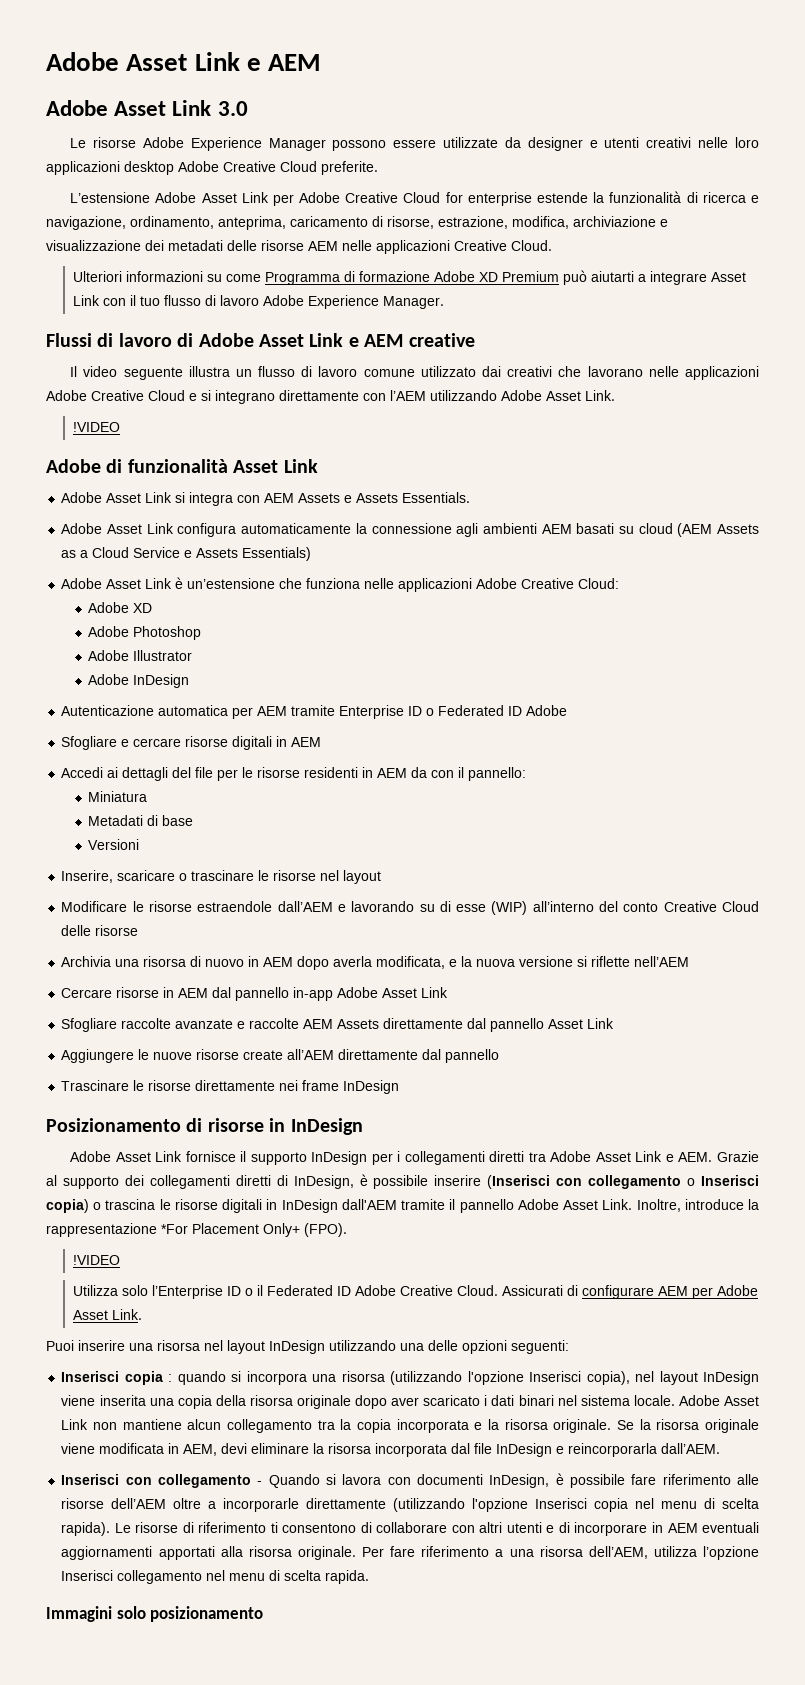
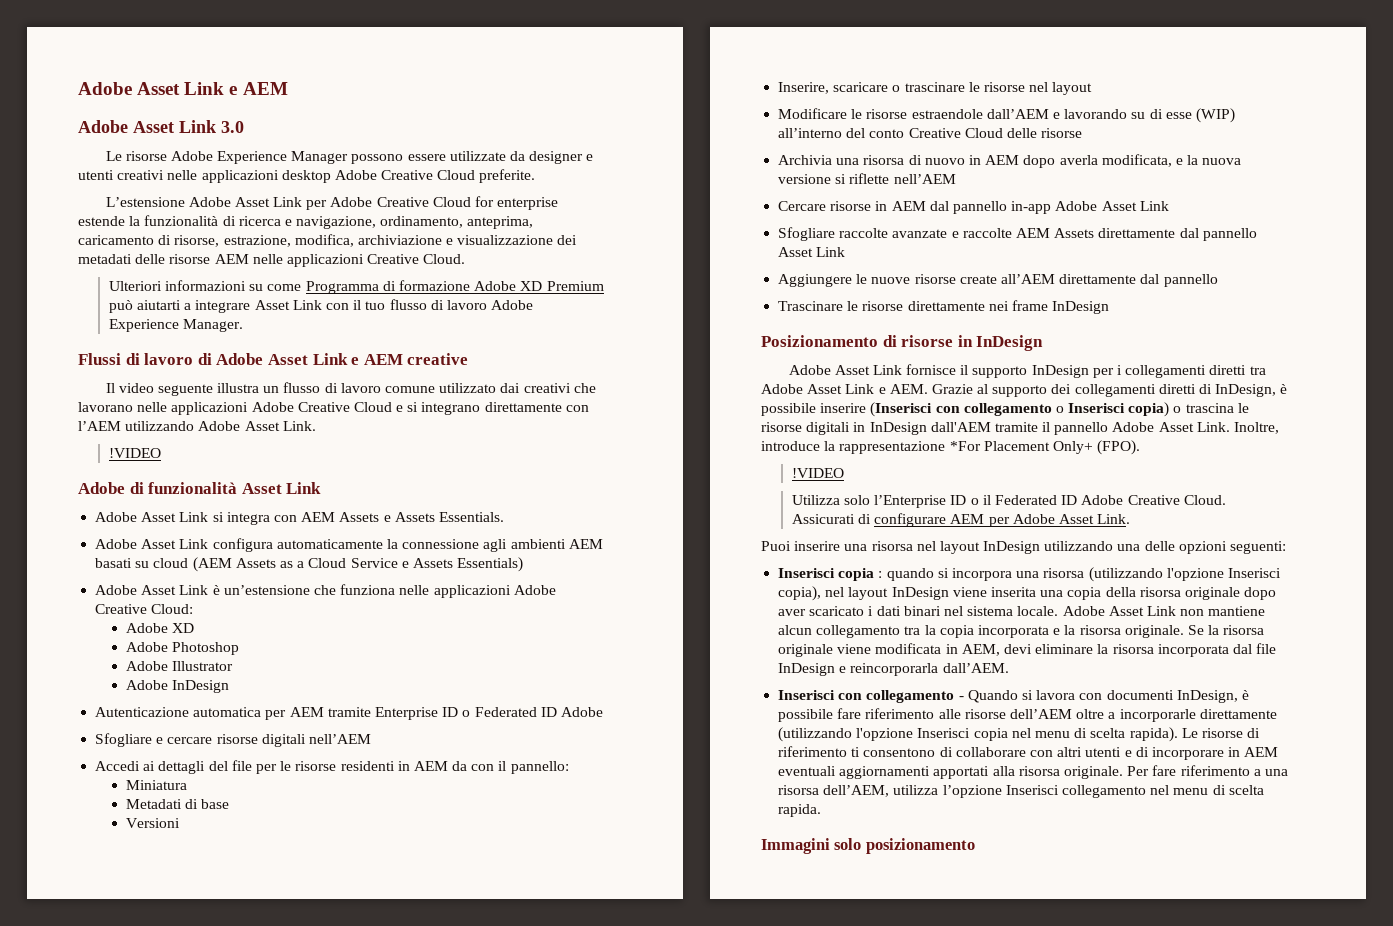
[735,137,759,148] loro -> (198, 175) none
[276,736,322,747] in AEM -> [308,734,371,744] nell’AEM

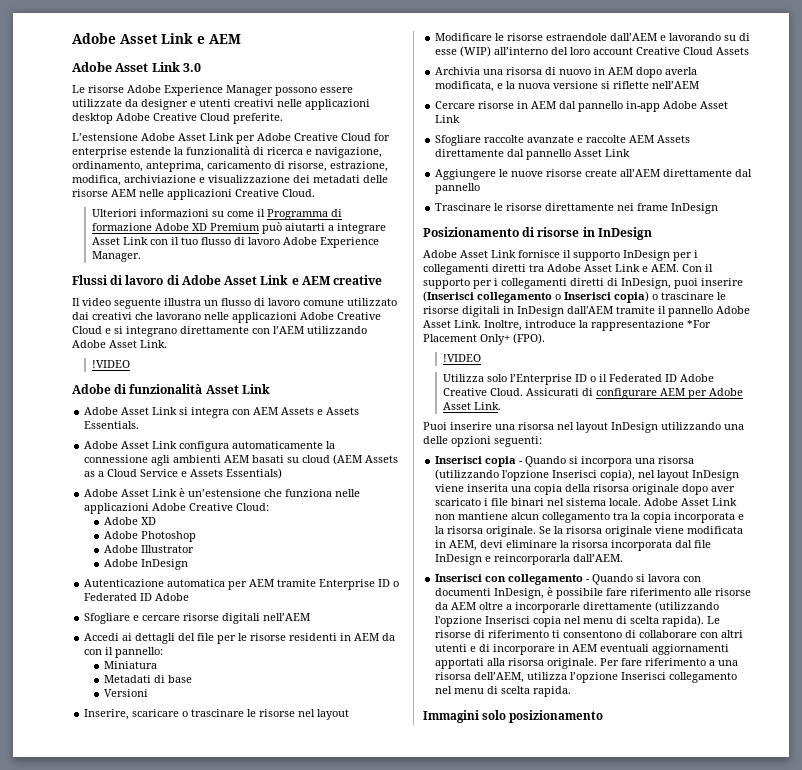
(302, 287) none -> [256,209,265,217] il
[869,128,1083,138] conto Creative Cloud delle risorse -> [570,47,750,55] loro account Creative Cloud Assets
[931,384,1072,397] Grazie al supporto dei -> [682,264,713,272] [423,278,498,289] Con il supporto per i
[1280,384,1288,394] [761,403,816,416] è possibile -> [674,278,698,289] puoi
[935,406,960,413] con -> (474, 296) none
[1185,403,1234,413] trascina -> [661,292,714,300] trascinare
[878,568,934,581] : quando -> [519,456,567,467] - Quando
[876,606,901,616] dati -> [491,498,509,506] file
[1009,709,1072,719] dell’AEM -> [435,602,477,610] da AEM

